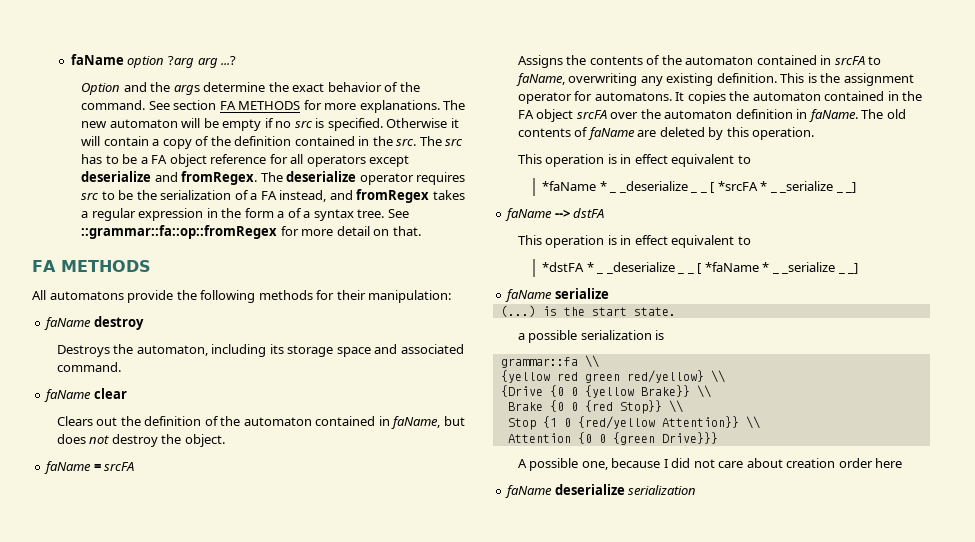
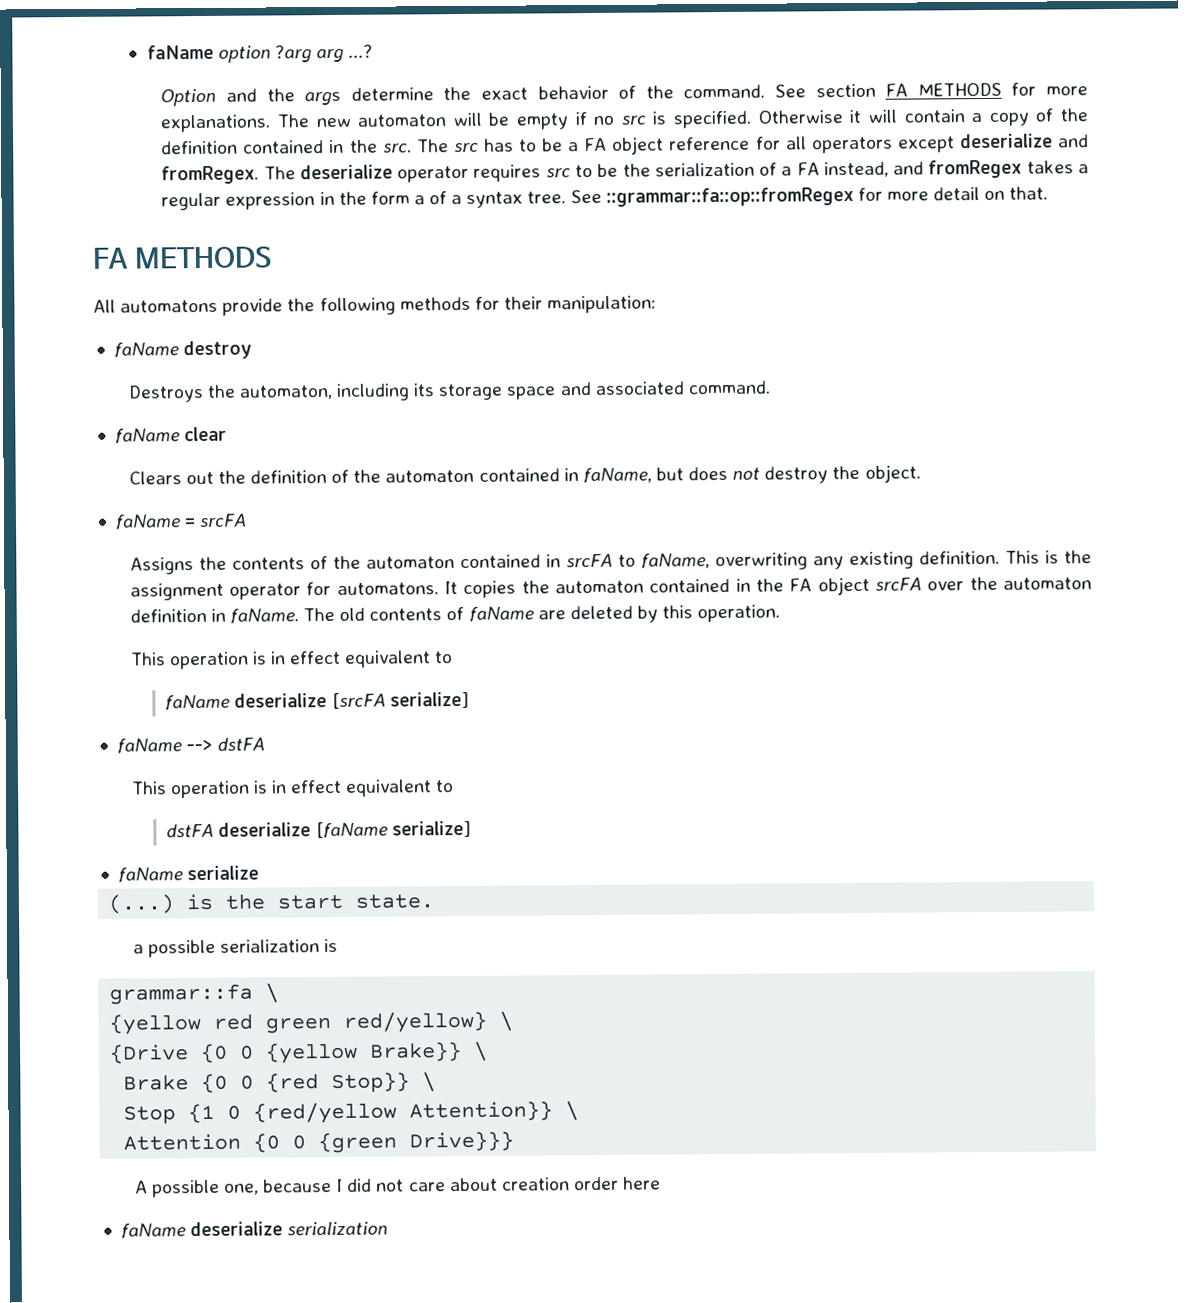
[542,181,607,191] [609,181,768,193] [769,181,857,193] *faName * _ _deserialize _ _ [ *srcFA * _ _serialize _ _] -> [165,691,469,711] faName deserialize [srcFA serialize]
[542,262,594,272] [596,262,770,274] [771,262,859,274] *dstFA * _ _deserialize _ _ [ *faName * _ _serialize _ _] -> [166,820,471,839] dstFA deserialize [faName serialize]
[584,355,599,368] \\ -> [265,983,280,1003] \
[710,370,725,383] \\ -> [499,1011,514,1031] \
[696,385,711,398] \\ -> [473,1041,489,1061] \
[668,400,683,413] \\ -> [422,1072,437,1092] \
[745,416,760,429] \\ -> [565,1101,580,1121] \

